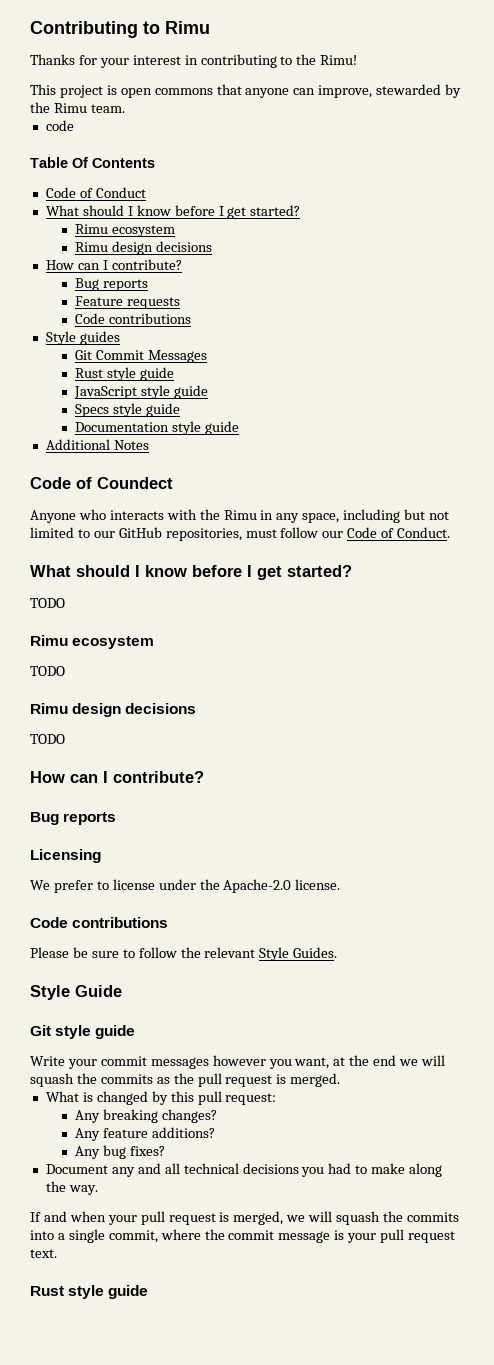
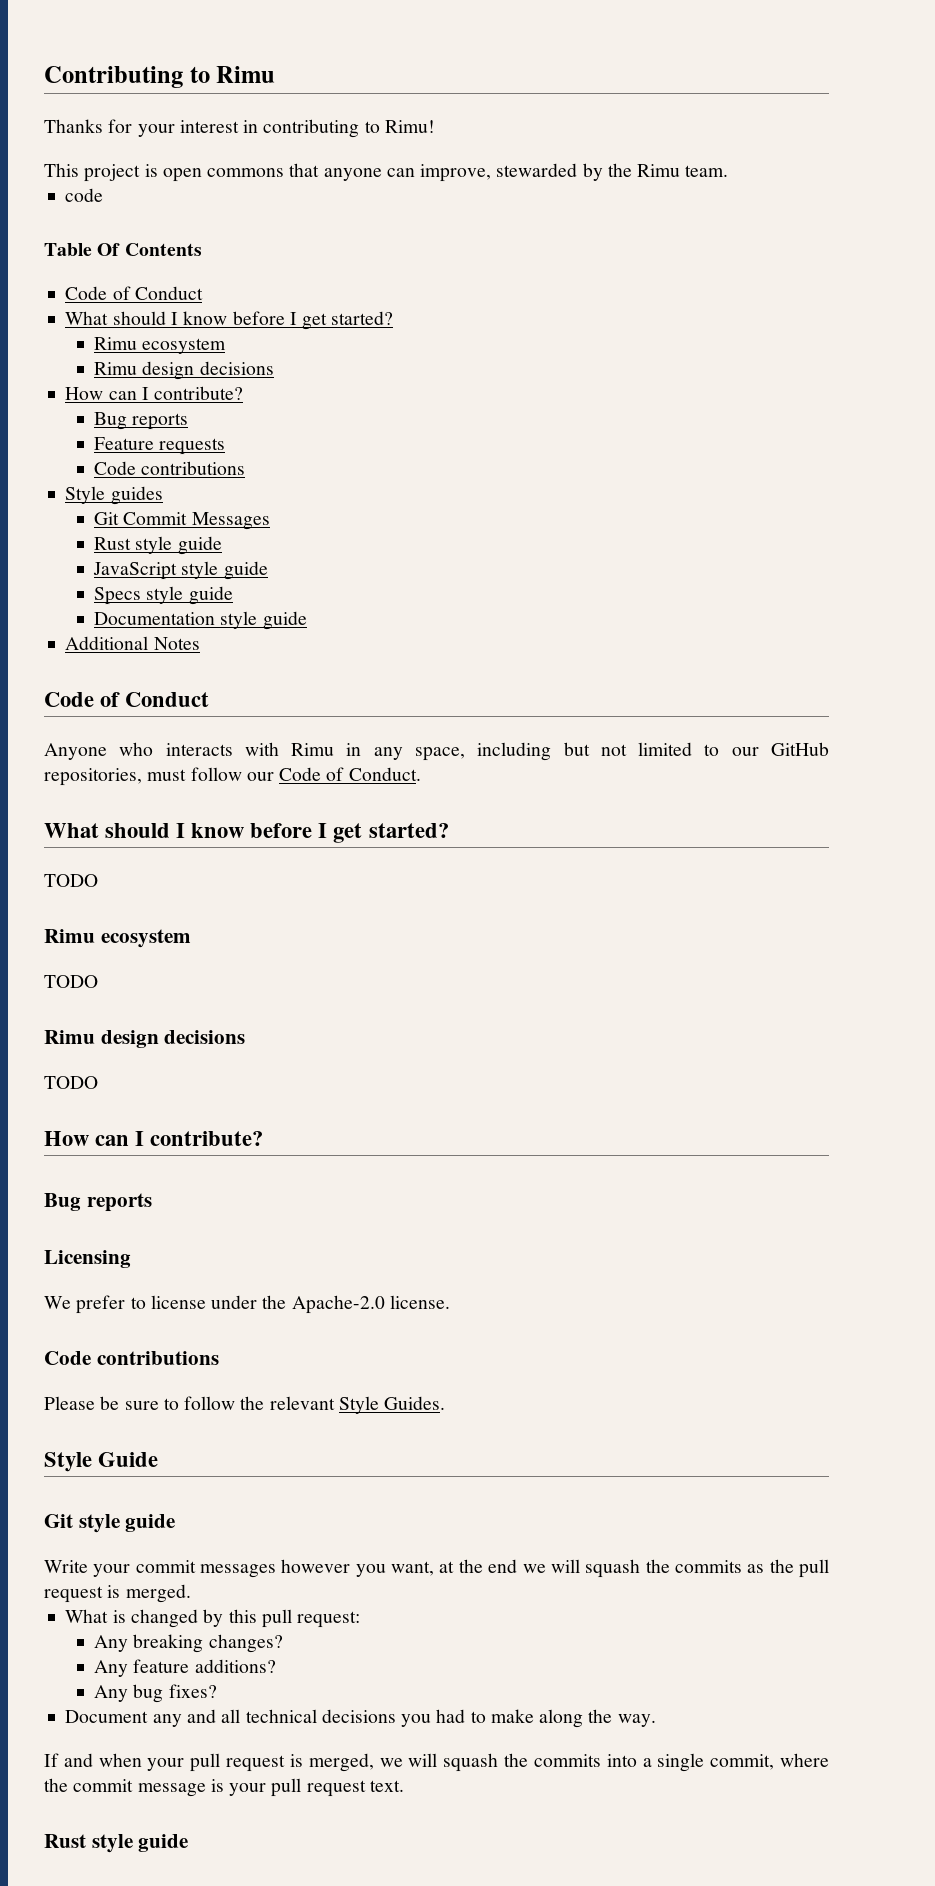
[296,54,317,65] the -> (380, 127) none
[97,477,173,489] Coundect -> [125,692,210,707] Conduct
[199,509,220,520] the -> (279, 749) none

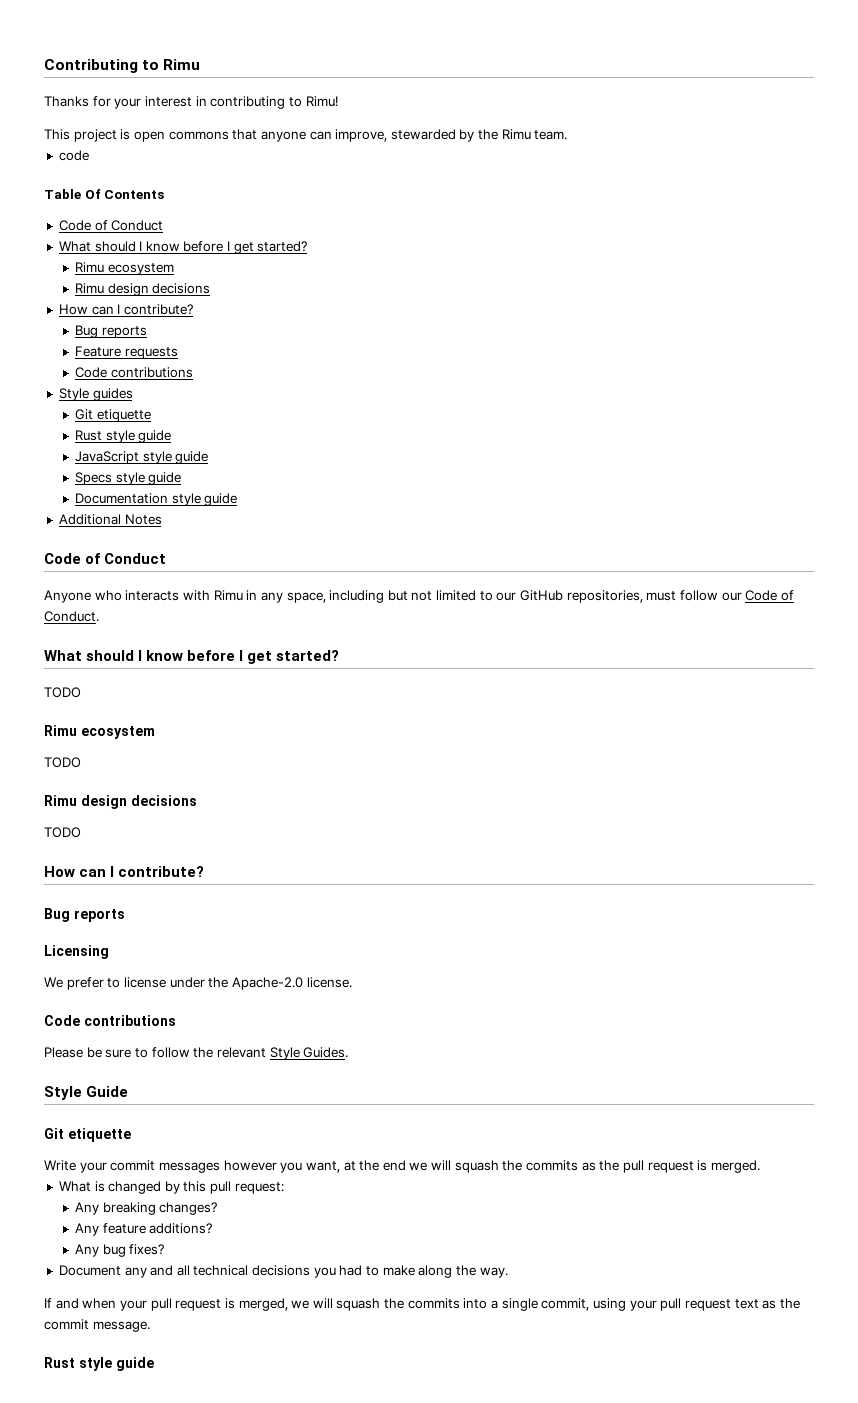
[123,512,270,530] Commit Messages -> [96,409,151,422] etiquette
[78,1514,176,1533] style guide -> [67,1128,131,1142] etiquette
[780,1753,830,1767] [44,1778,404,1797] where the commit message is your pull request text. -> [592,1298,800,1311] [44,1319,150,1332] using your pull request text as the commit message.

